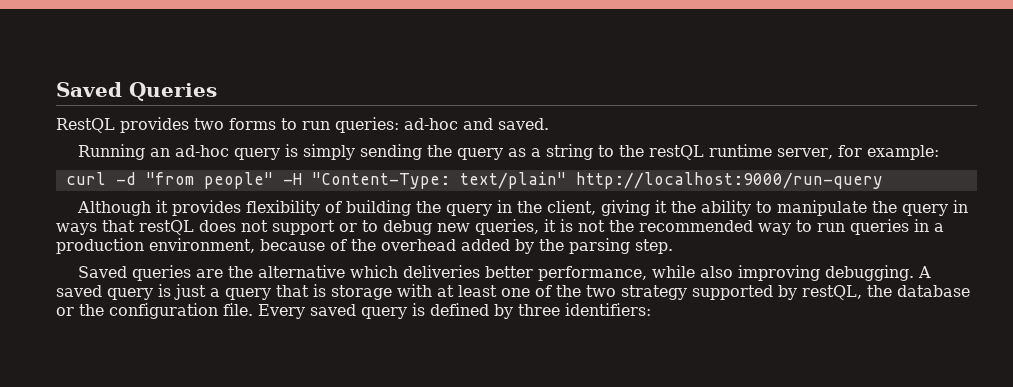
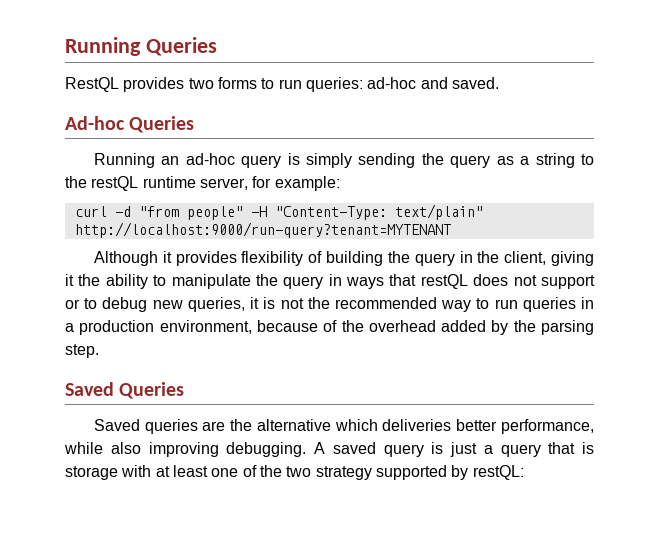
[56,82,122,97] Saved -> [65,37,141,56] Running
(549, 124) none -> [65,116,195,133] // Ad-hoc Queries
[575,172,883,189] http://localhost:9000/run-query -> [74,222,451,238] http://localhost:9000/run-query?tenant=MYTENANT
(673, 246) none -> [65,382,185,399] // Saved Queries
[802,285,970,300] [56,303,651,319] restQL, the database or the configuration file. Every saved query is defined by three identifiers: -> [472,465,524,480] restQL:

